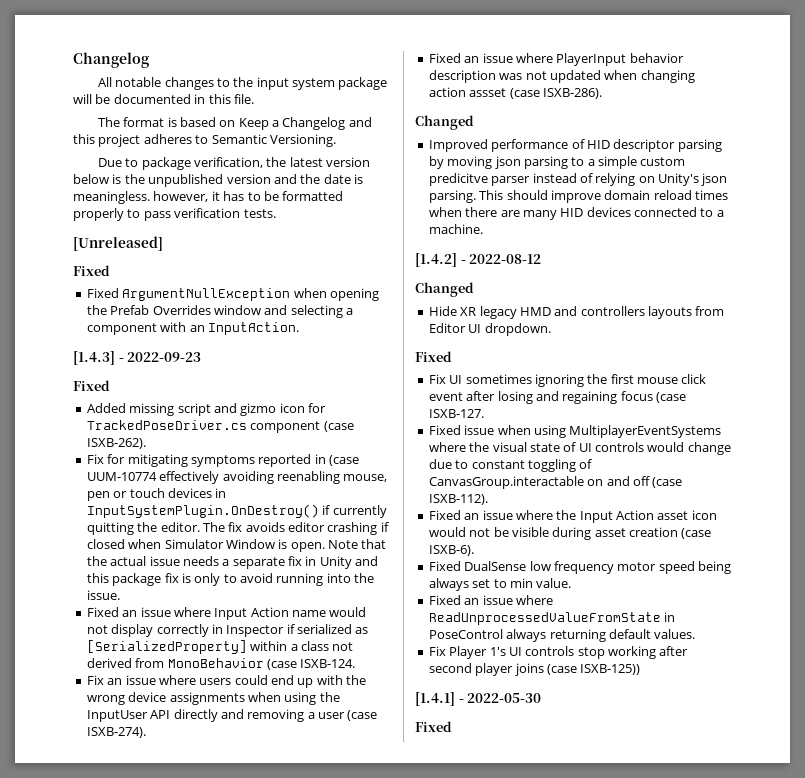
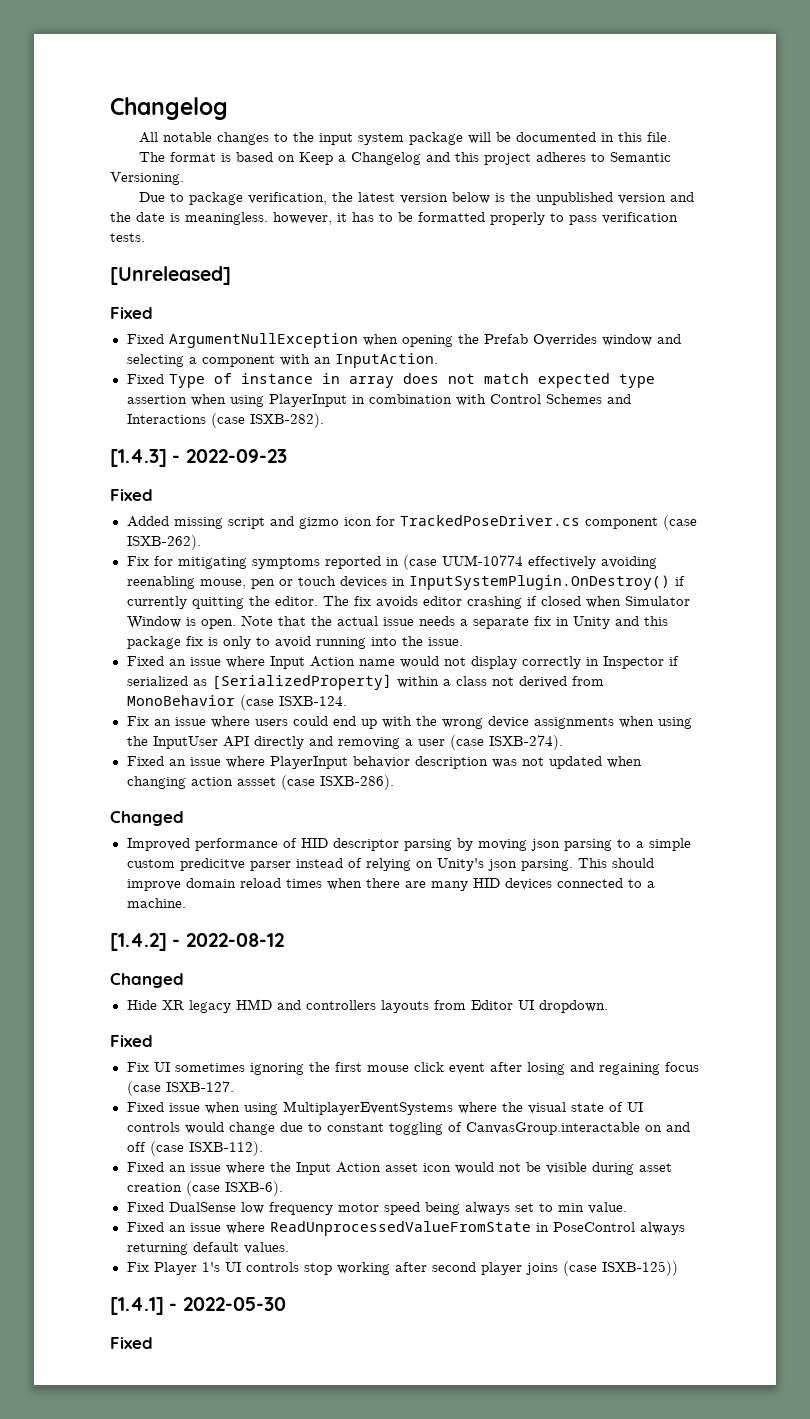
(299, 328) none -> [126,373,655,388] [126,394,631,407] [126,413,324,428] // Fixed Type of instance in array does not match expected type assertion when using PlayerInput in combination with Control Schemes and Interactions (case ISXB-282).

